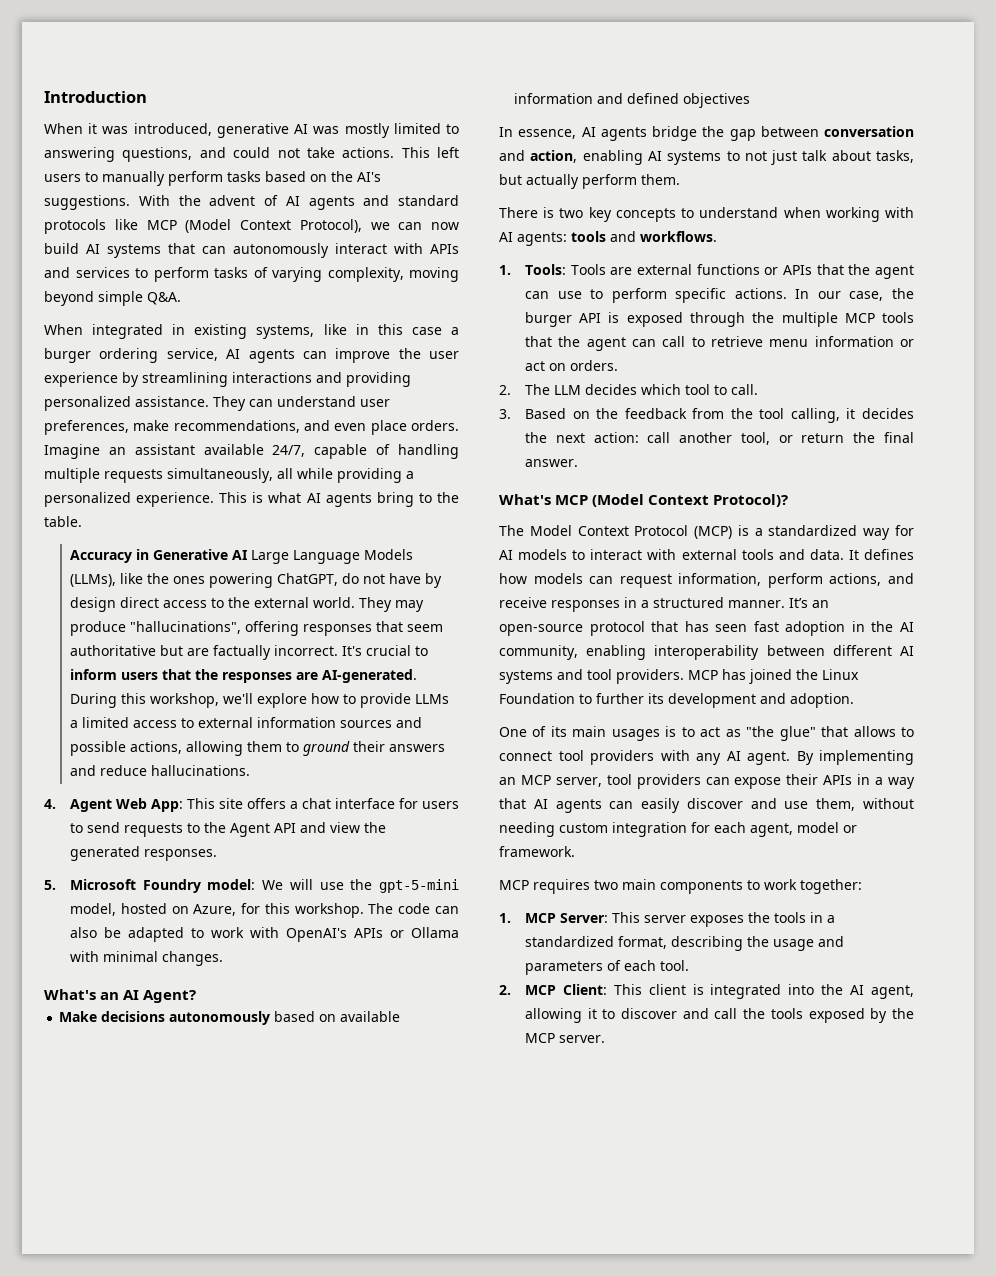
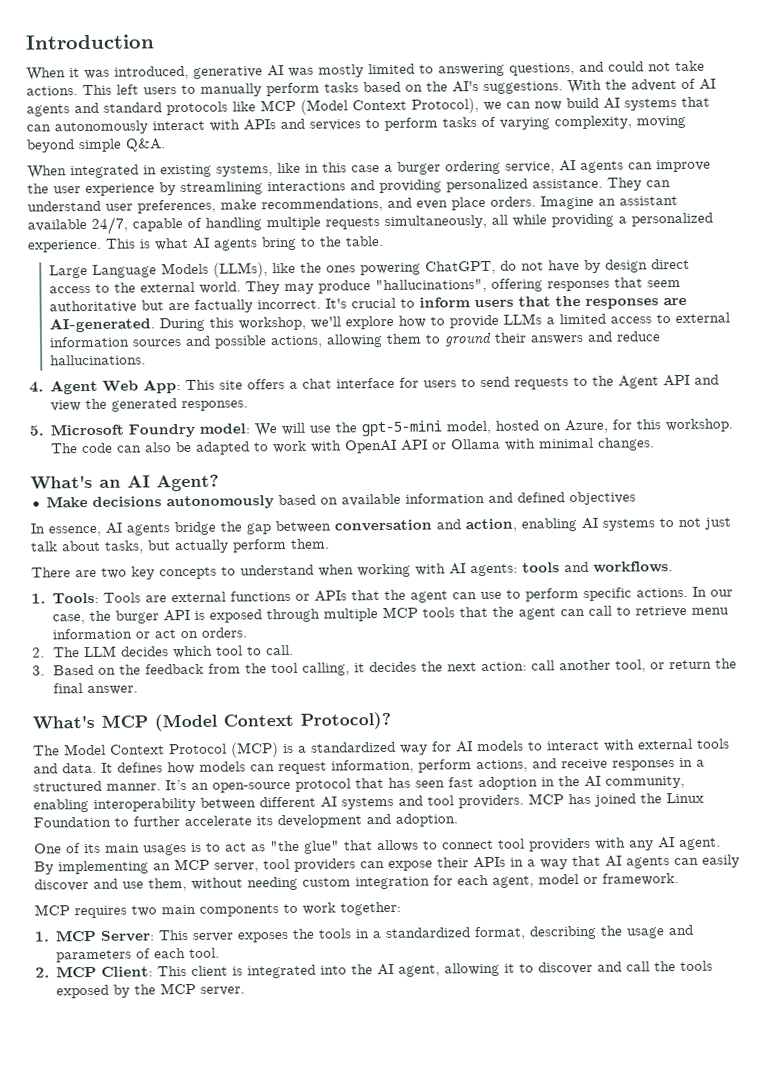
[69,549,247,563] Accuracy in Generative AI -> (384, 241) none
[285,928,383,942] OpenAI's APIs -> [345,439,429,454] OpenAI API
[543,207,555,218] is -> [75,569,97,578] are
[752,312,775,323] the -> (321, 615) none
(644, 698) none -> [184,815,252,827] accelerate

